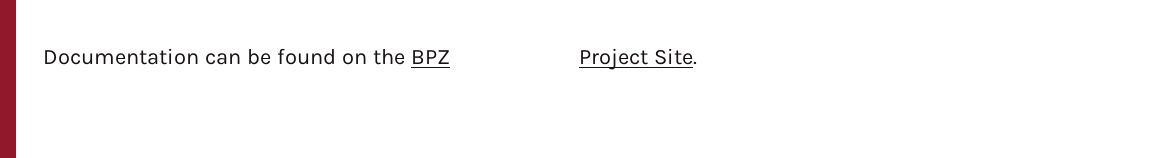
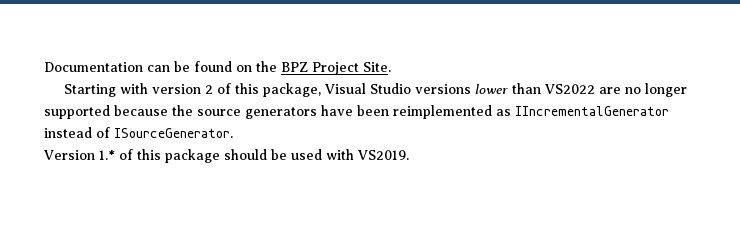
(697, 56) none -> [64,83,688,97] [44,105,669,119] [44,127,233,138] [44,149,409,163] // Starting with version 2 of this package, Visual Studio versions lower than VS2022 are no longer supported because the source generators have been reimplemented as IIncrementalGenerator instead of ISourceGenerator. // Version 1.* of this package should be used with VS2019.

